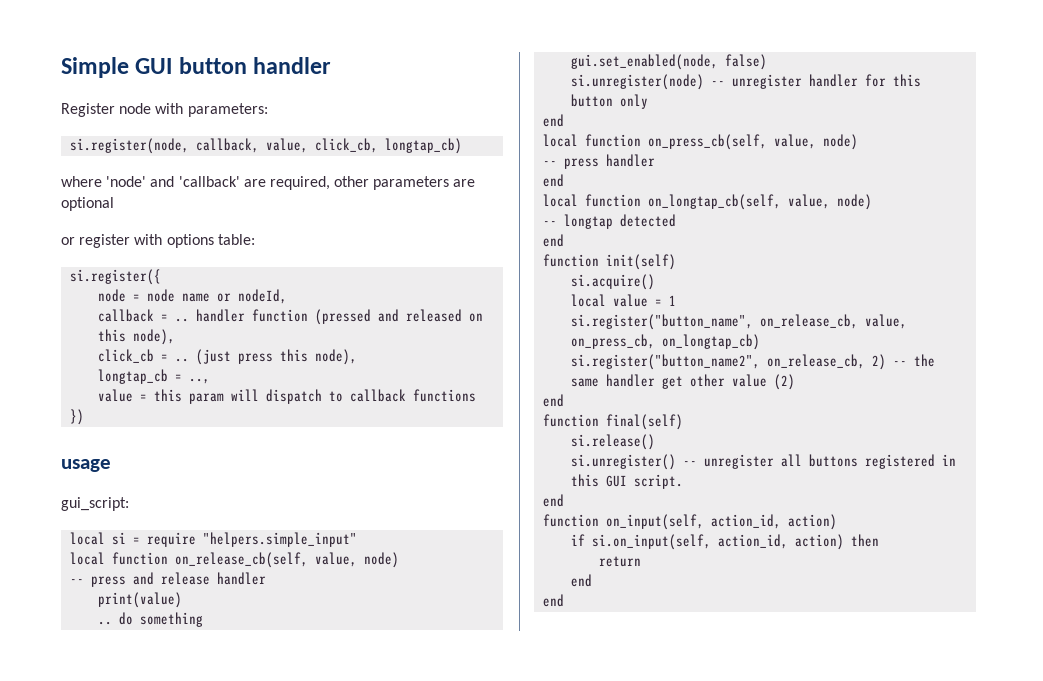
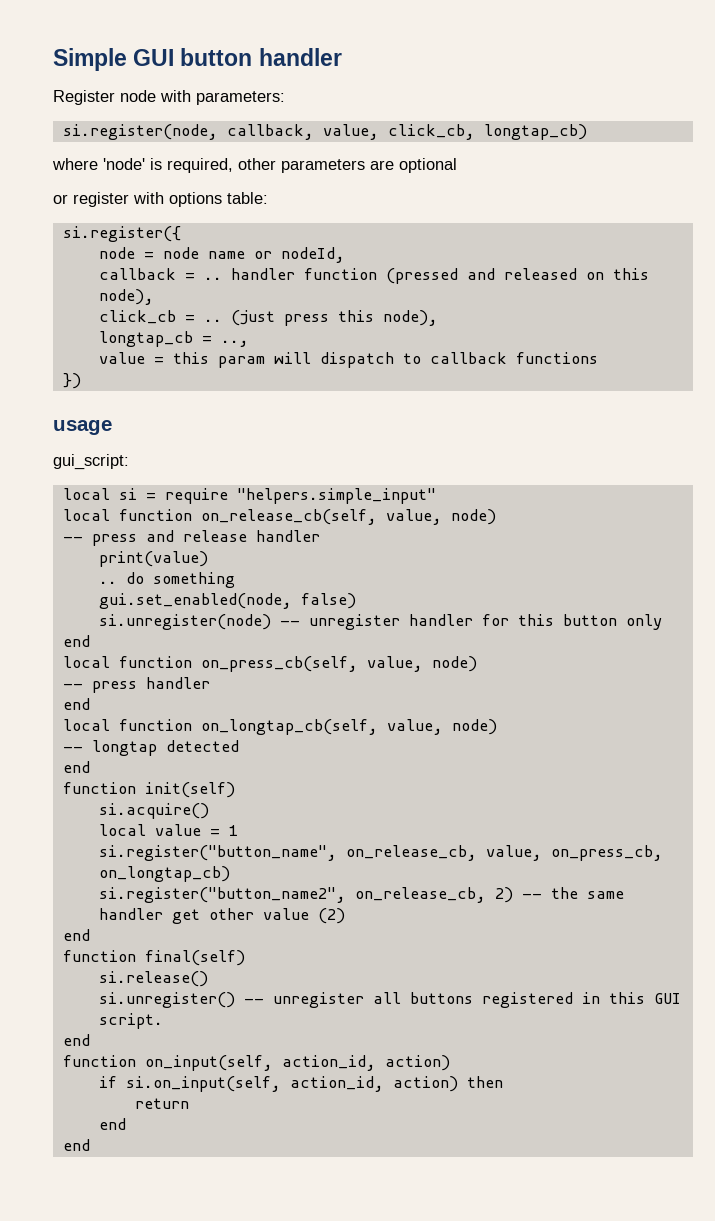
[150,176,266,187] and 'callback' are -> [150,158,162,170] is

